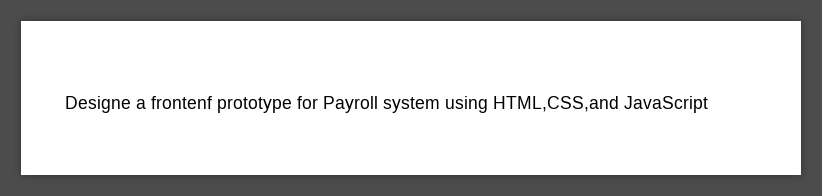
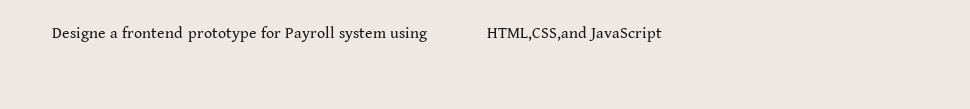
[151,96,212,109] frontenf -> [122,26,184,38] frontend

